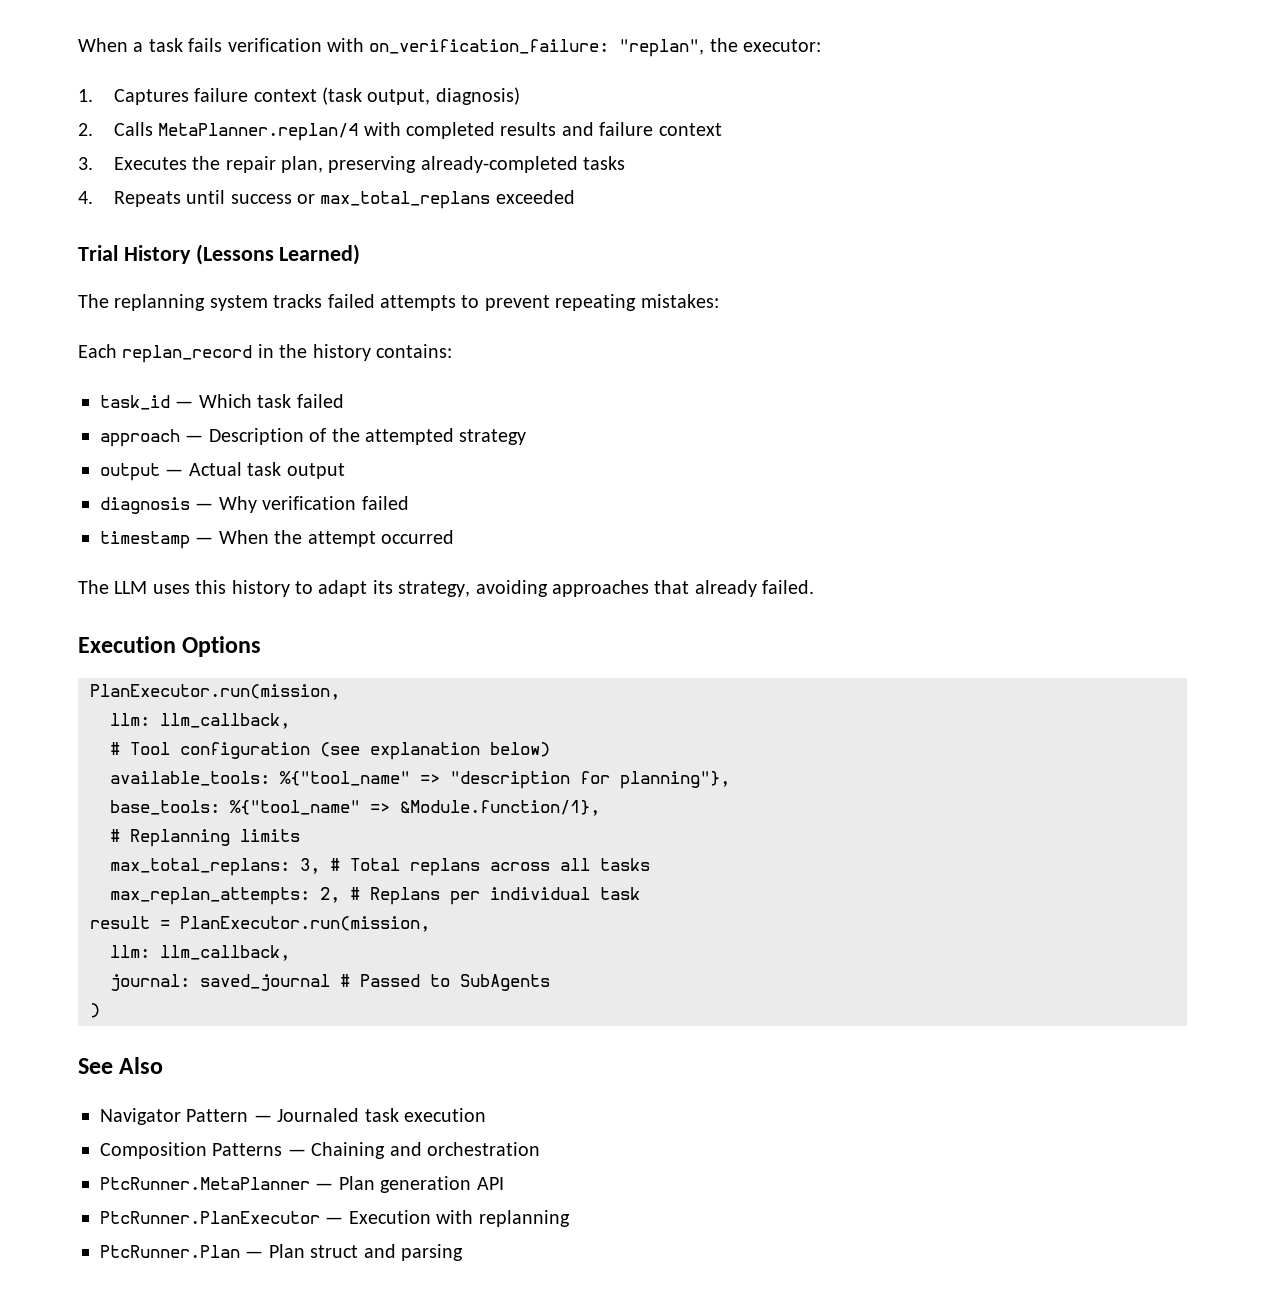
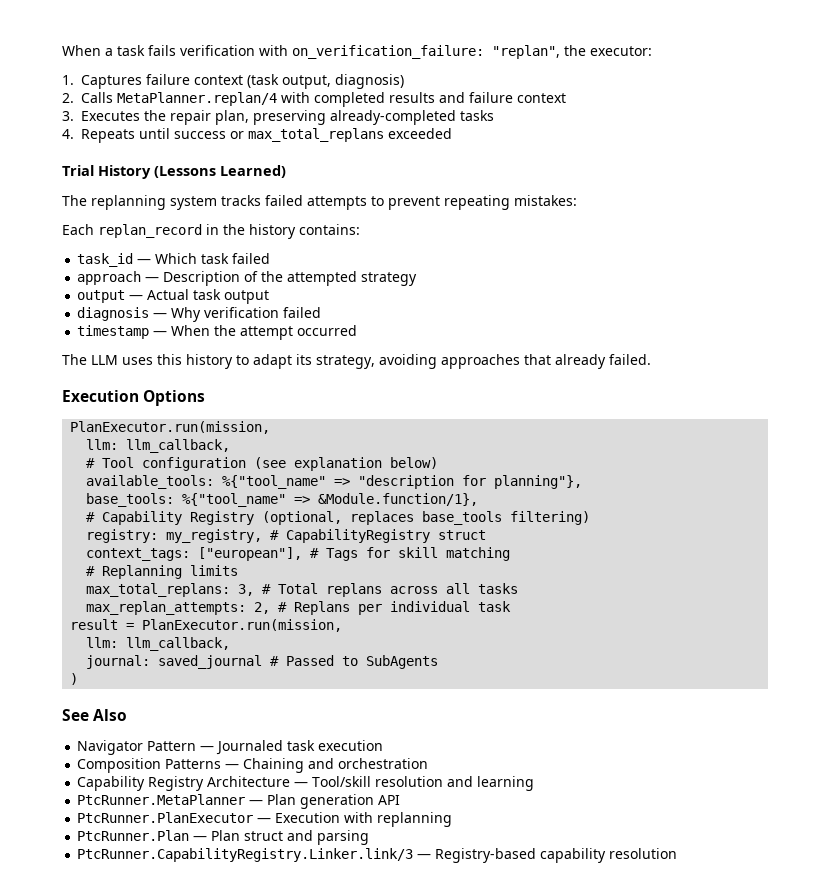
(600, 808) none -> [86,511,591,525] [86,529,487,543] [86,547,511,561] // # Capability Registry (optional, replaces base_tools filtering) // registry: my_registry, # CapabilityRegistry struct // context_tags: ["european"], # Tags for skill matching
(540, 1149) none -> [77,776,535,791] // Capability Registry Architecture — Tool/skill resolution and learning
(463, 1252) none -> [77,848,678,863] // PtcRunner.CapabilityRegistry.Linker.link/3 — Registry-based capability resolution

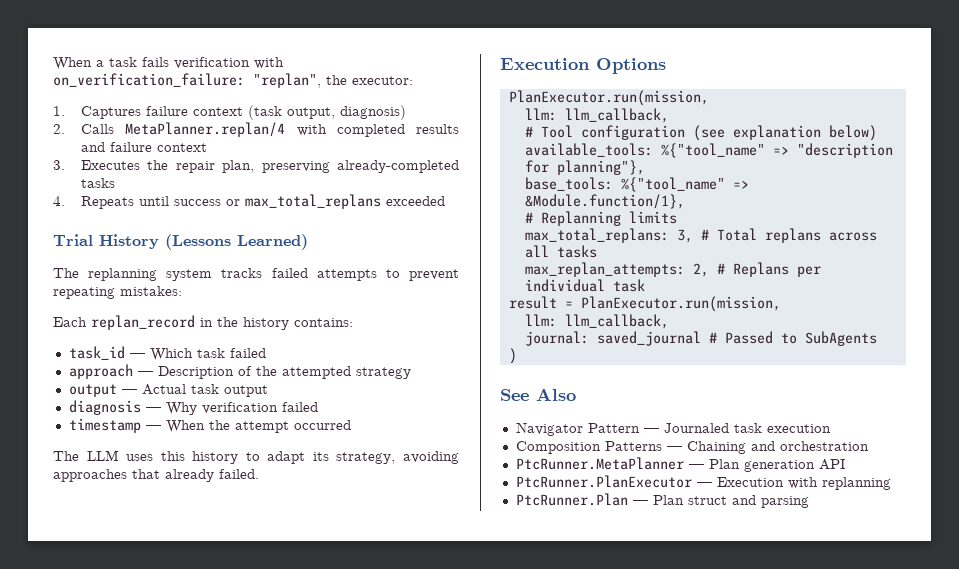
[86,511,591,525] [86,529,487,543] [86,547,511,561] // # Capability Registry (optional, replaces base_tools filtering) // registry: my_registry, # CapabilityRegistry struct // context_tags: ["european"], # Tags for skill matching -> (685, 201) none
[77,776,535,791] // Capability Registry Architecture — Tool/skill resolution and learning -> (869, 446) none
[77,848,678,863] // PtcRunner.CapabilityRegistry.Linker.link/3 — Registry-based capability resolution -> (809, 502) none

